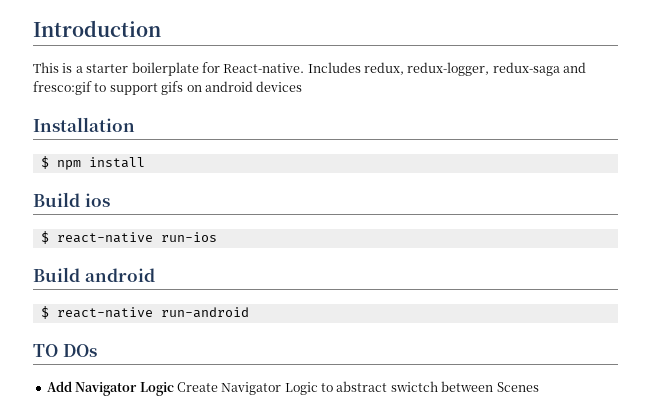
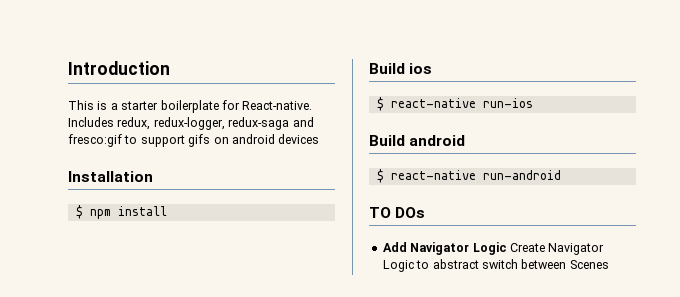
[390,381,438,392] swictch -> [481,259,518,269] switch

